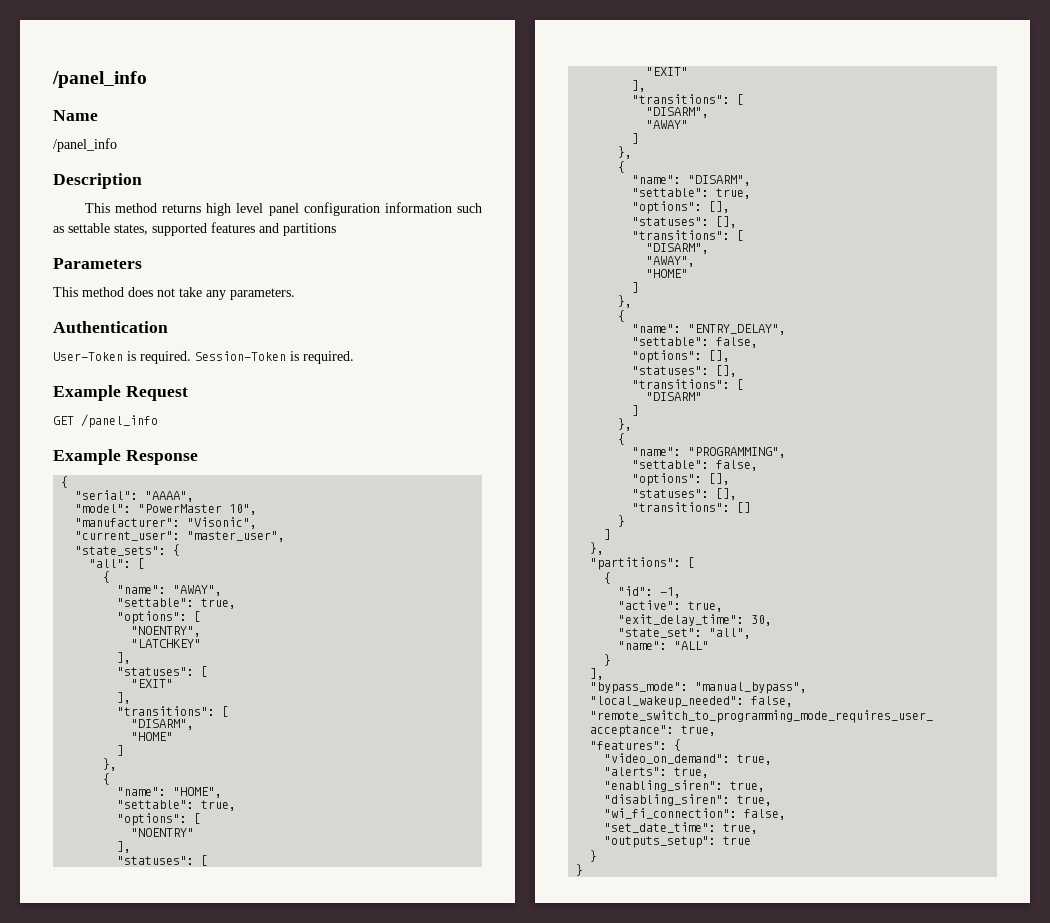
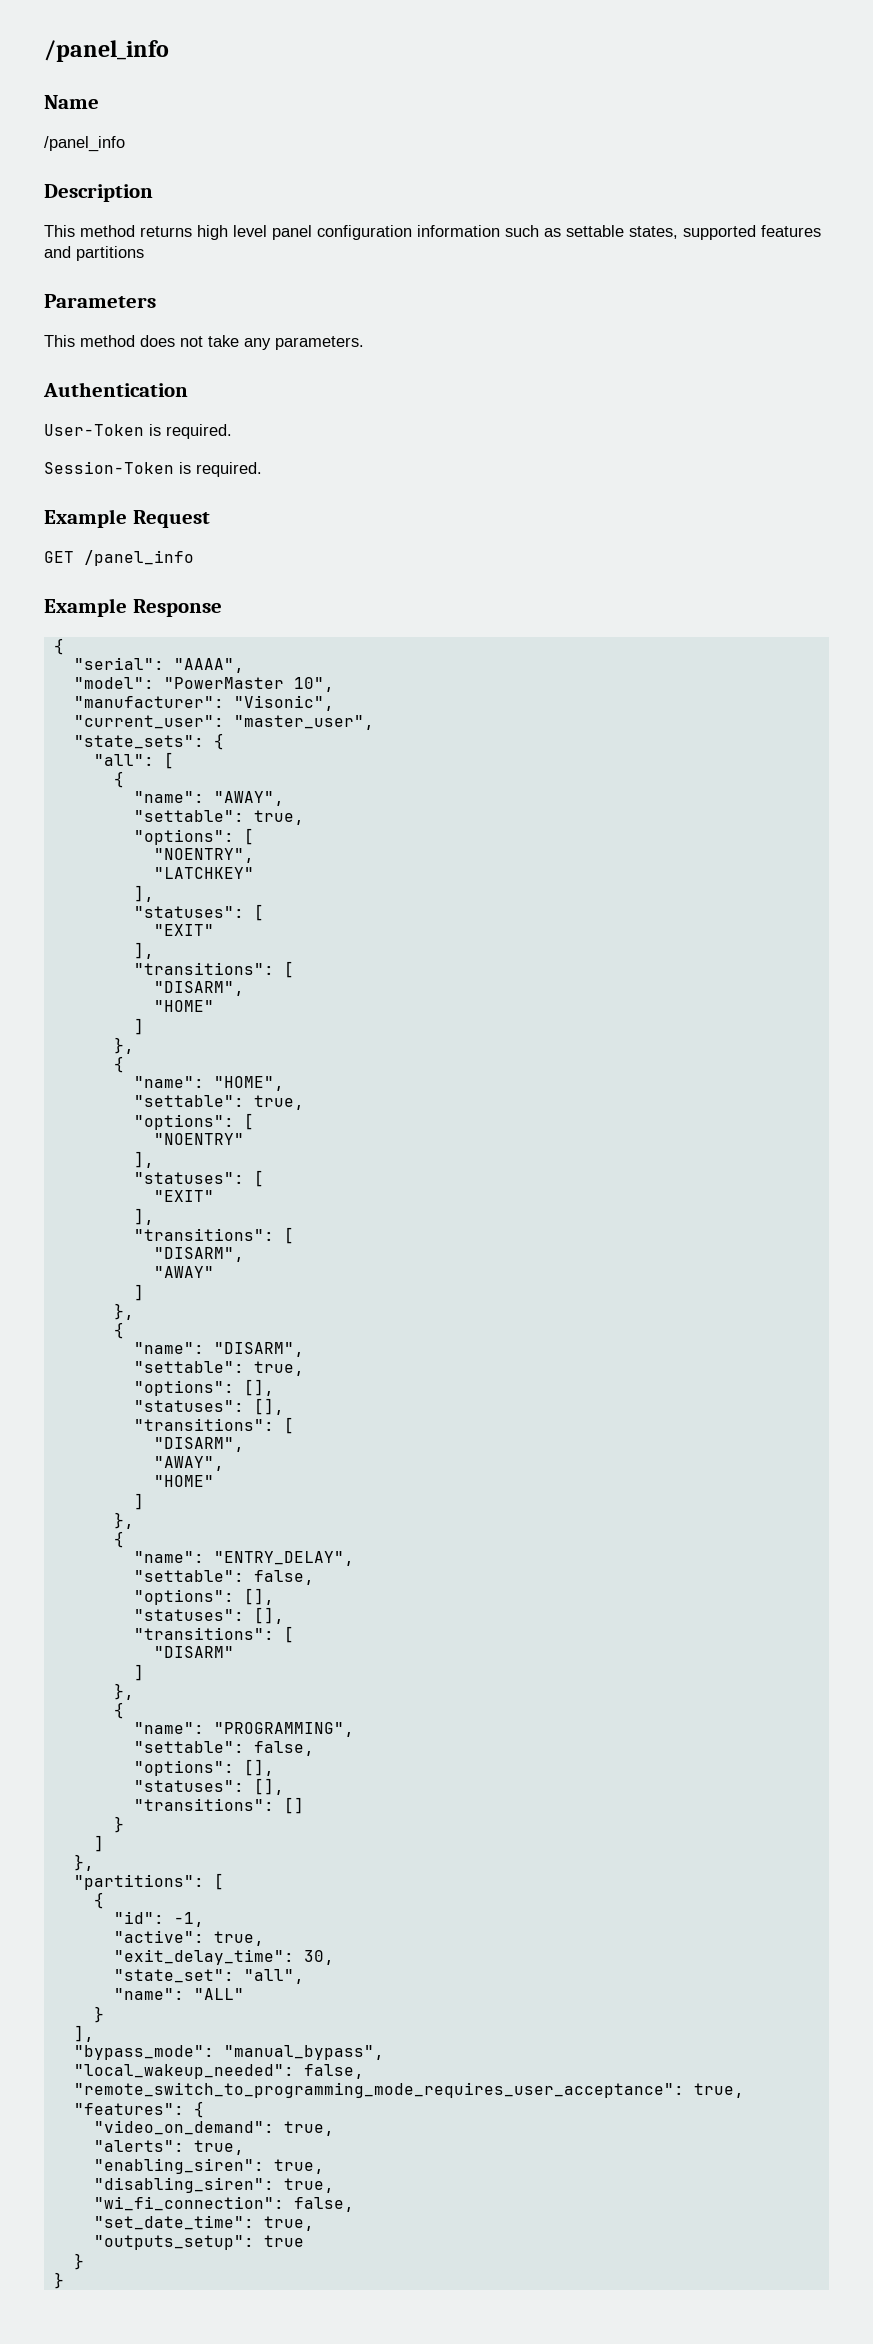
(191, 357) none -> (232, 431) //

